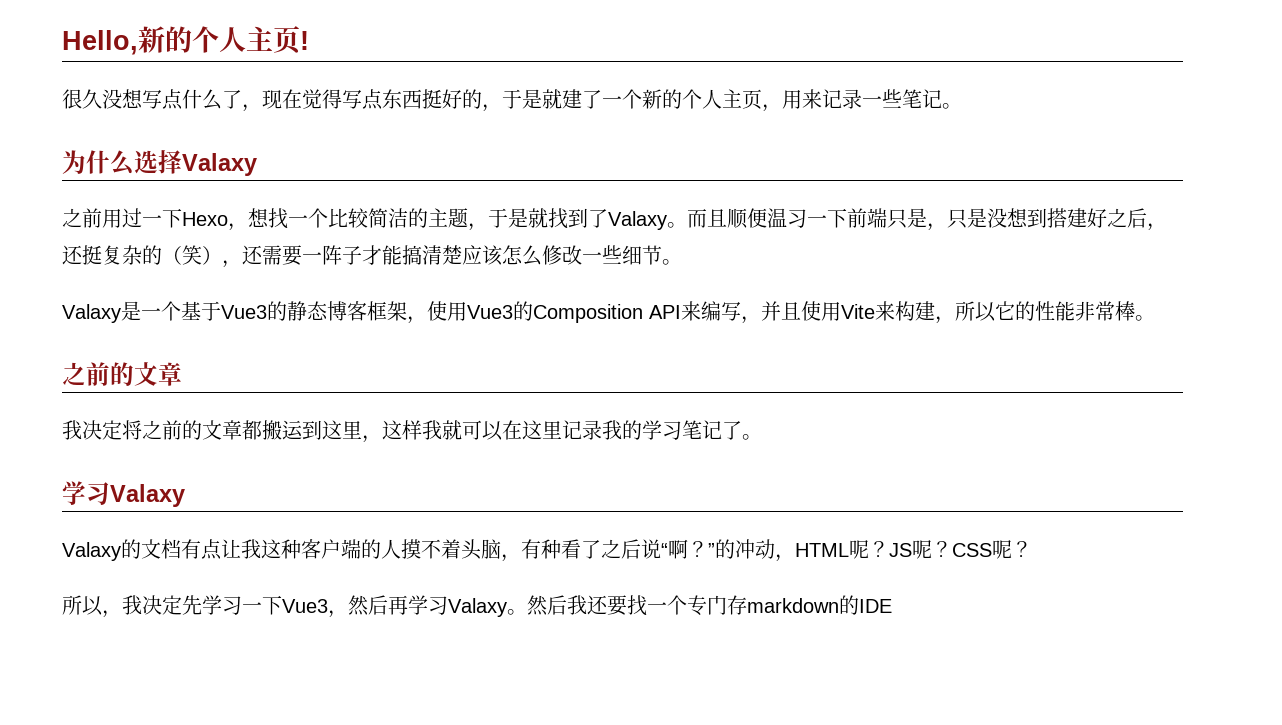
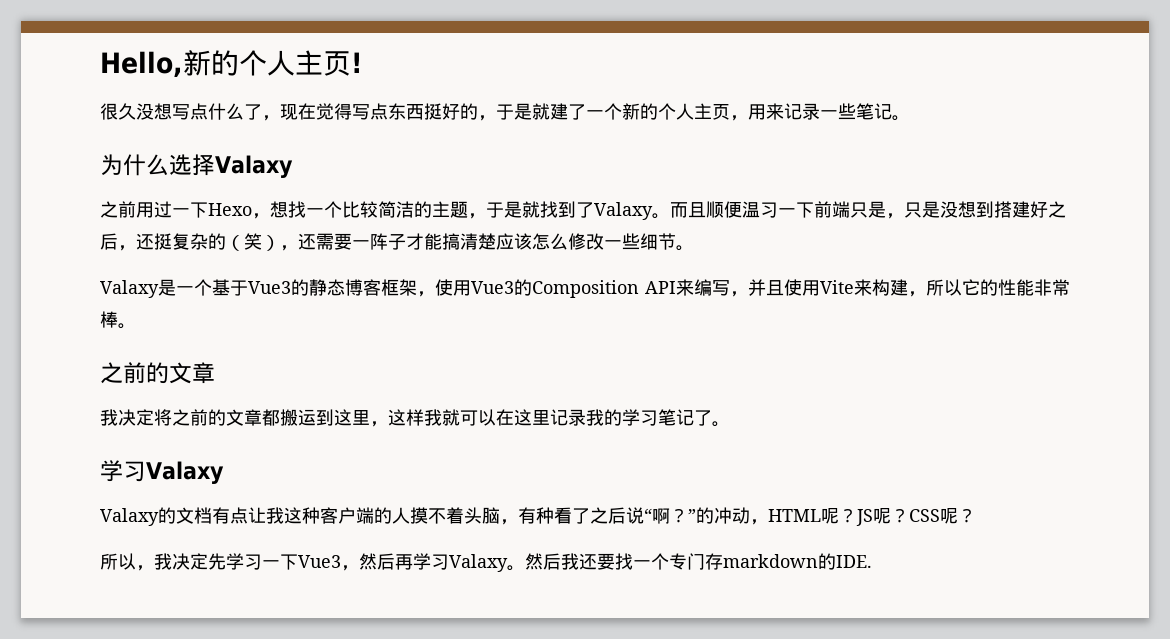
[859,599,892,613] IDE -> [836,555,872,568] IDE.

